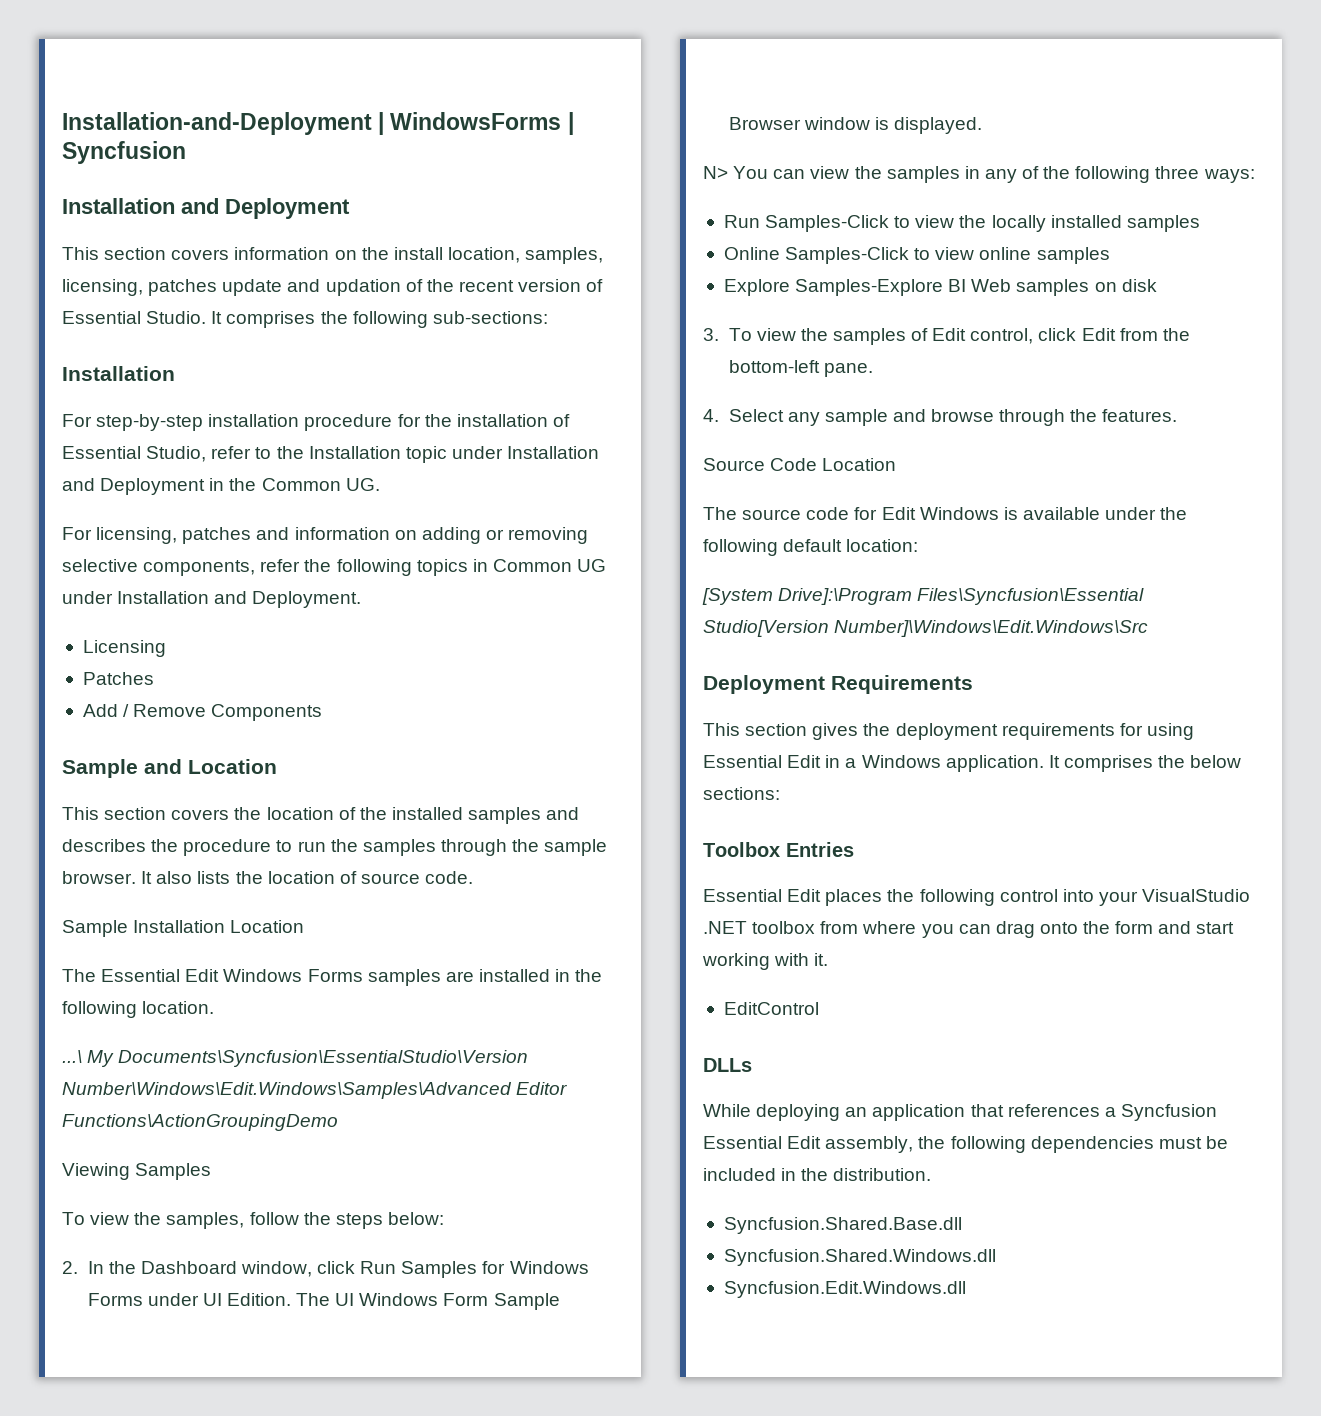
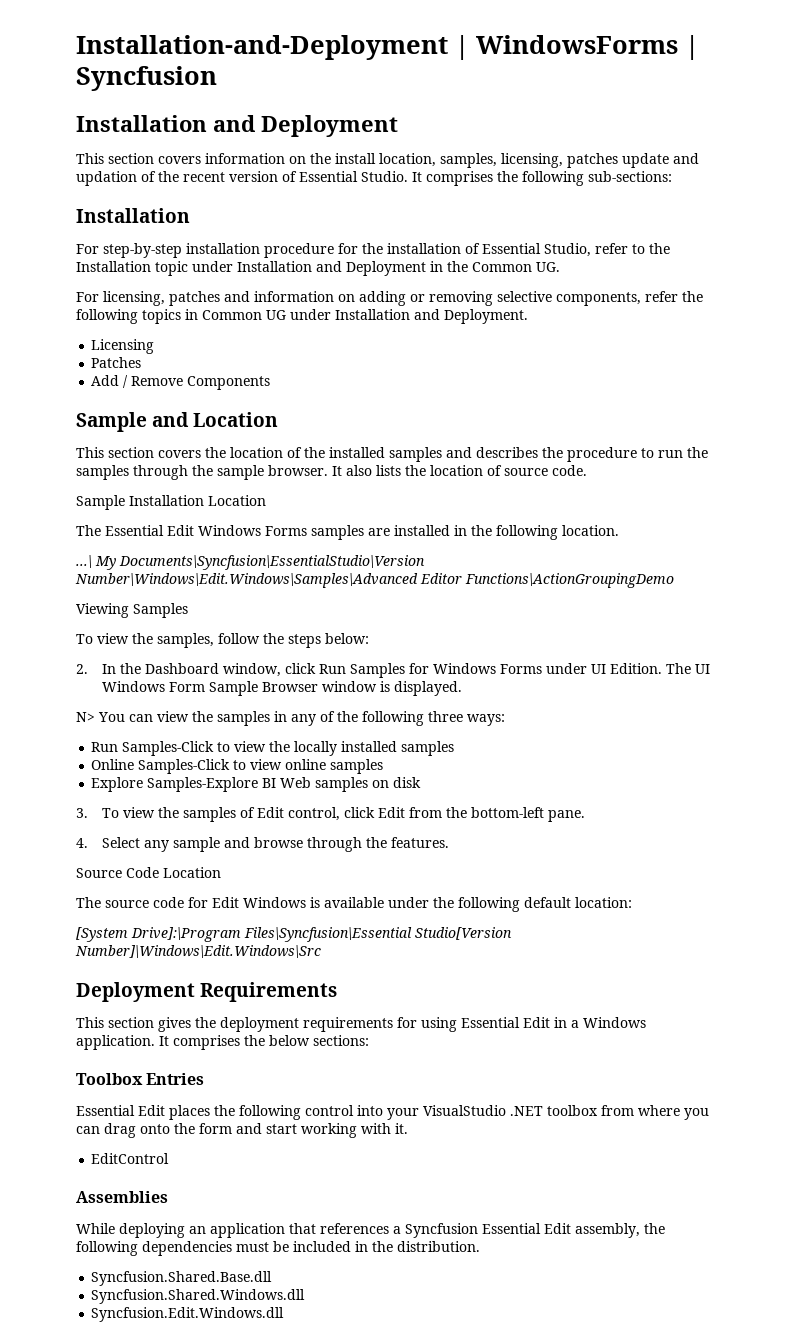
[703,1058,752,1072] DLLs -> [76,1191,168,1203] Assemblies

